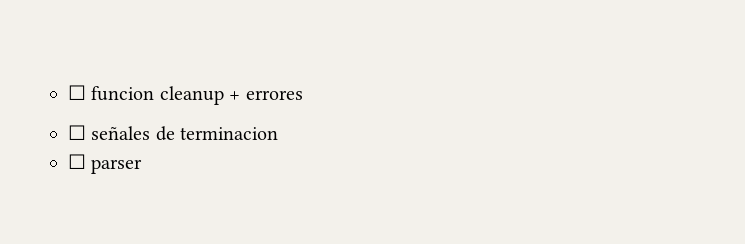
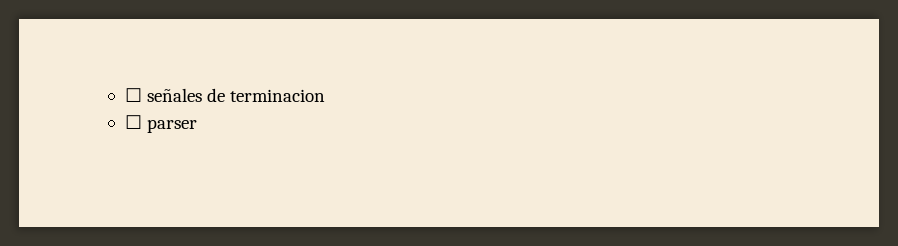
[68,85,303,105] [68,125,86,140] ☐ funcion cleanup + errores // ☐ -> [124,88,142,102] ☐

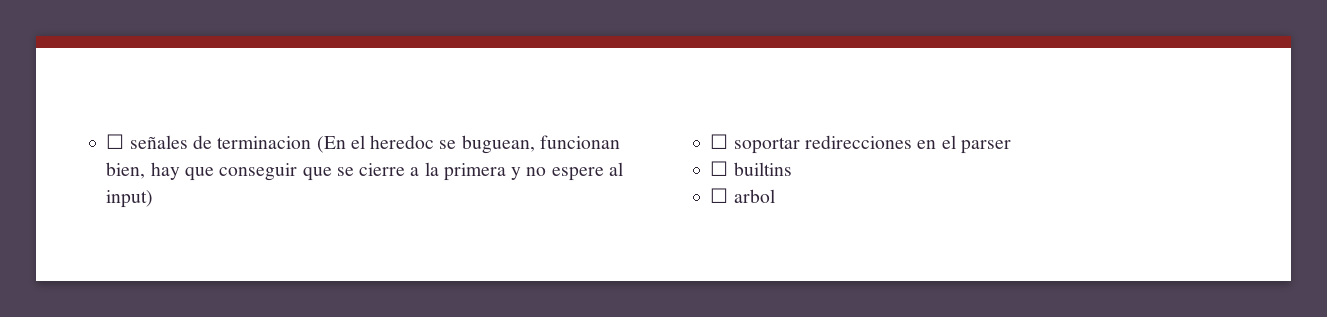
[124,115,198,133] // ☐ parser -> [316,135,620,154] [106,162,623,181] [106,190,154,208] [710,134,1011,154] [710,161,792,176] [710,188,775,203] (En el heredoc se buguean, funcionan bien, hay que conseguir que se cierre a la primera y no espere al input) // ☐ soportar redirecciones en el parser // ☐ builtins // ☐ arbol

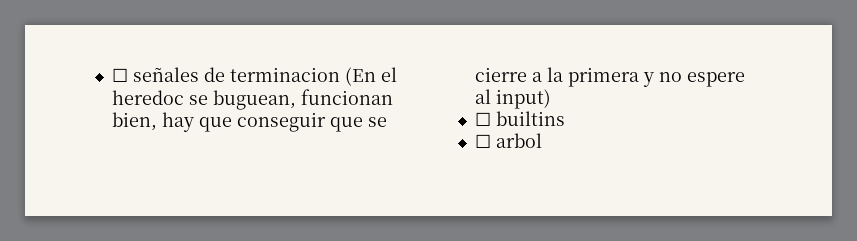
[710,134,1011,154] // ☐ soportar redirecciones en el parser -> (551, 99) none

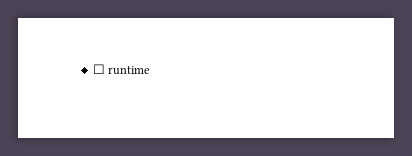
[111,67,397,86] [111,89,393,110] [111,112,387,132] [474,67,745,87] [474,89,551,109] [474,111,565,126] [474,133,542,148] ☐ señales de terminacion (En el heredoc se buguean, funcionan bien, hay que conseguir que se cierre a la primera y no espere al input) // ☐ builtins // ☐ arbol -> [92,64,151,75] ☐ runtime

